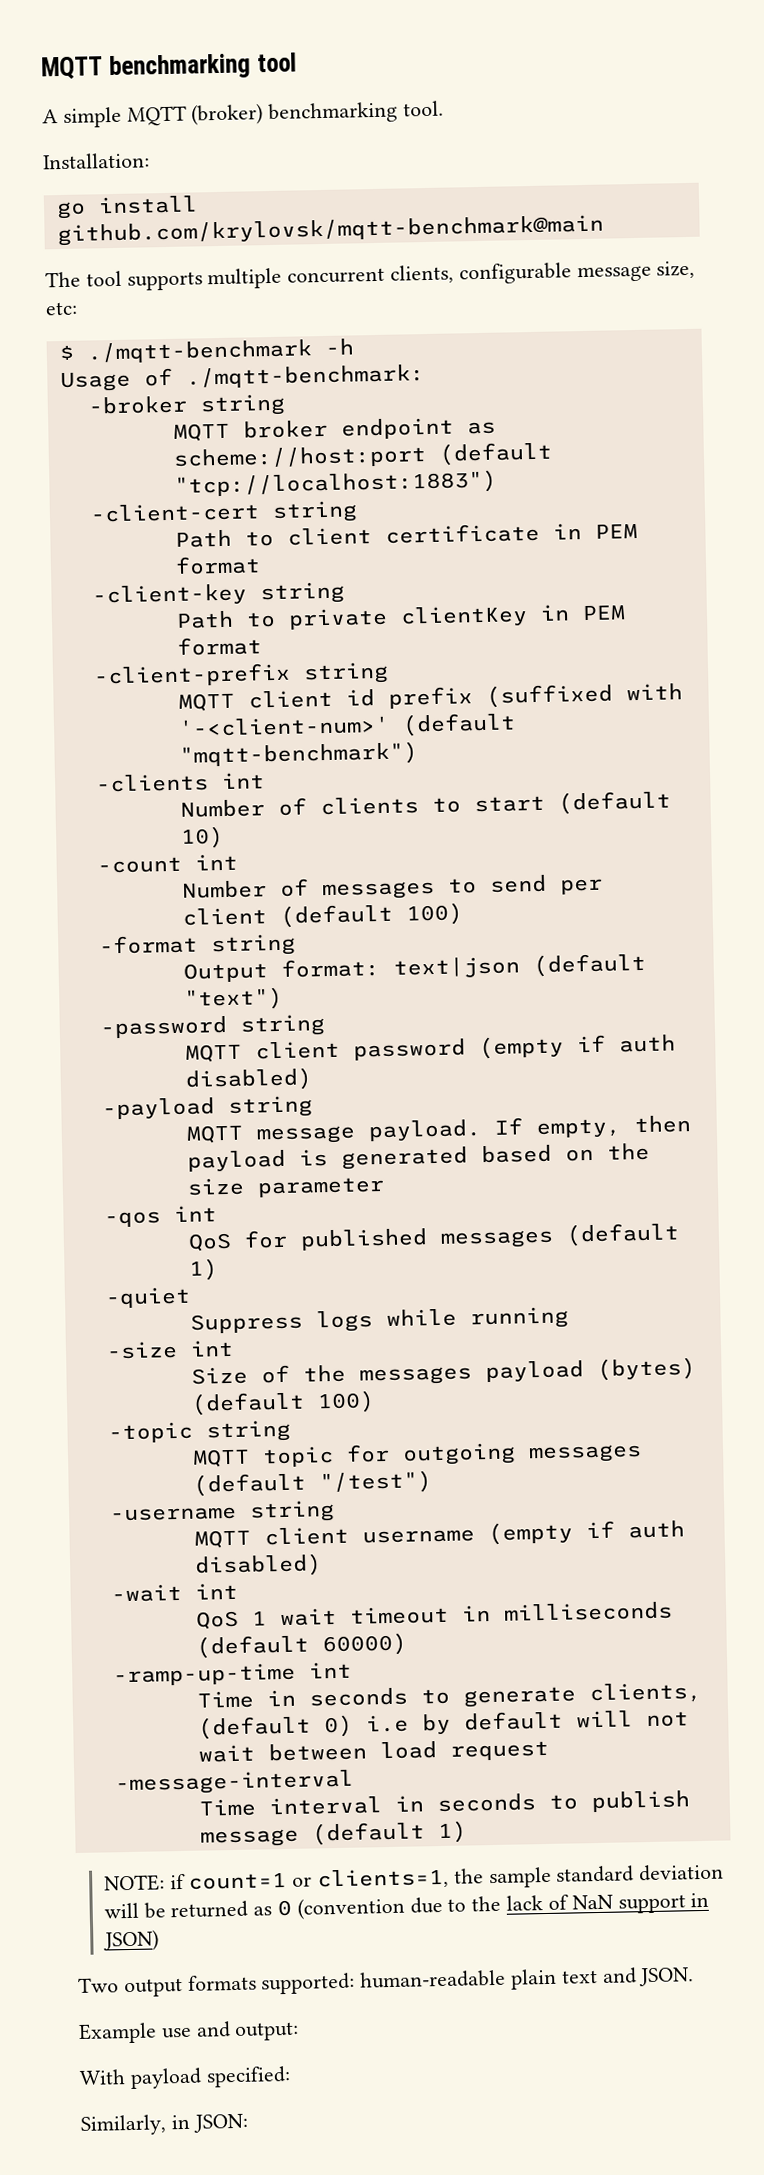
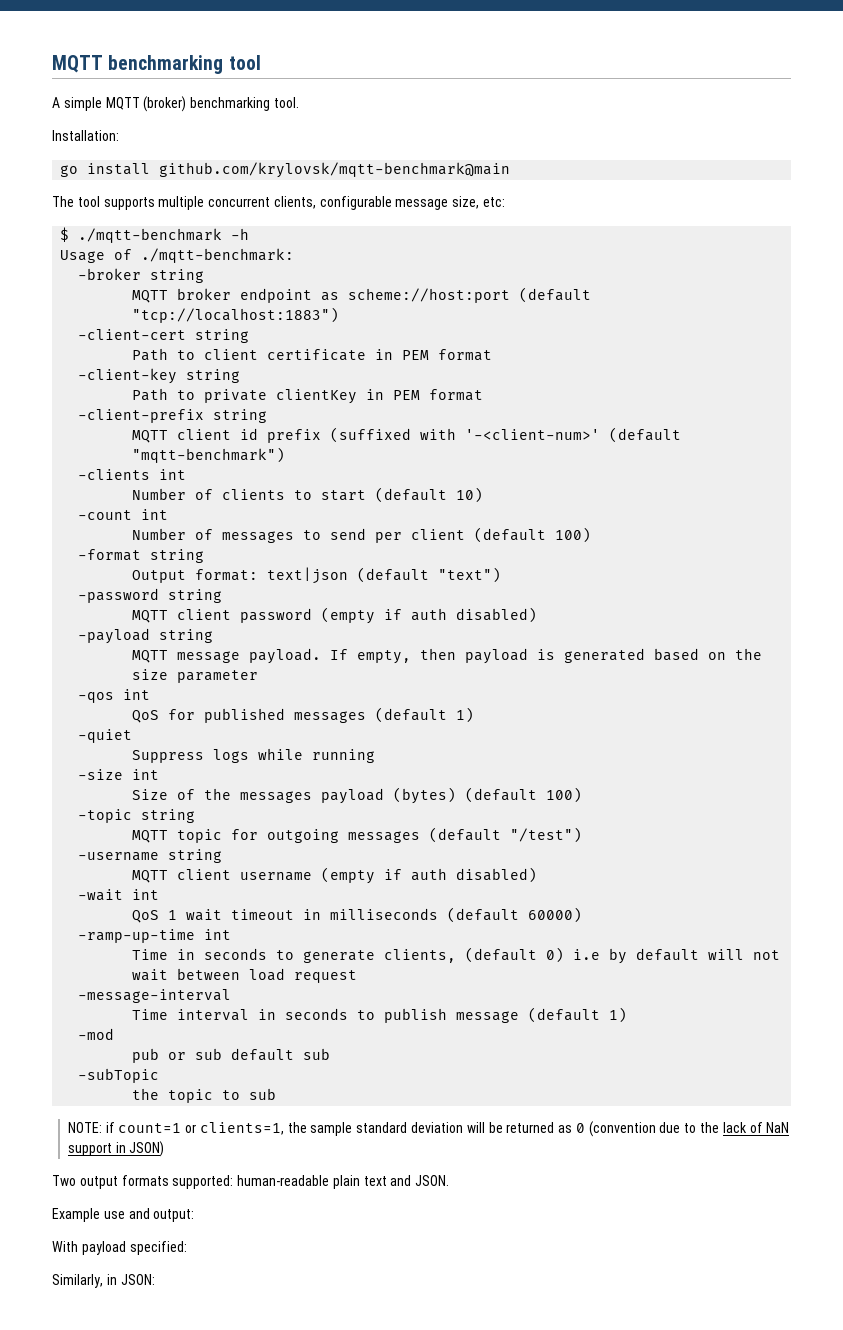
(467, 1832) none -> [78,1028,115,1040] [132,1048,331,1063] [78,1068,160,1083] [132,1088,277,1103] // -mod // pub or sub default sub // -subTopic // the topic to sub

